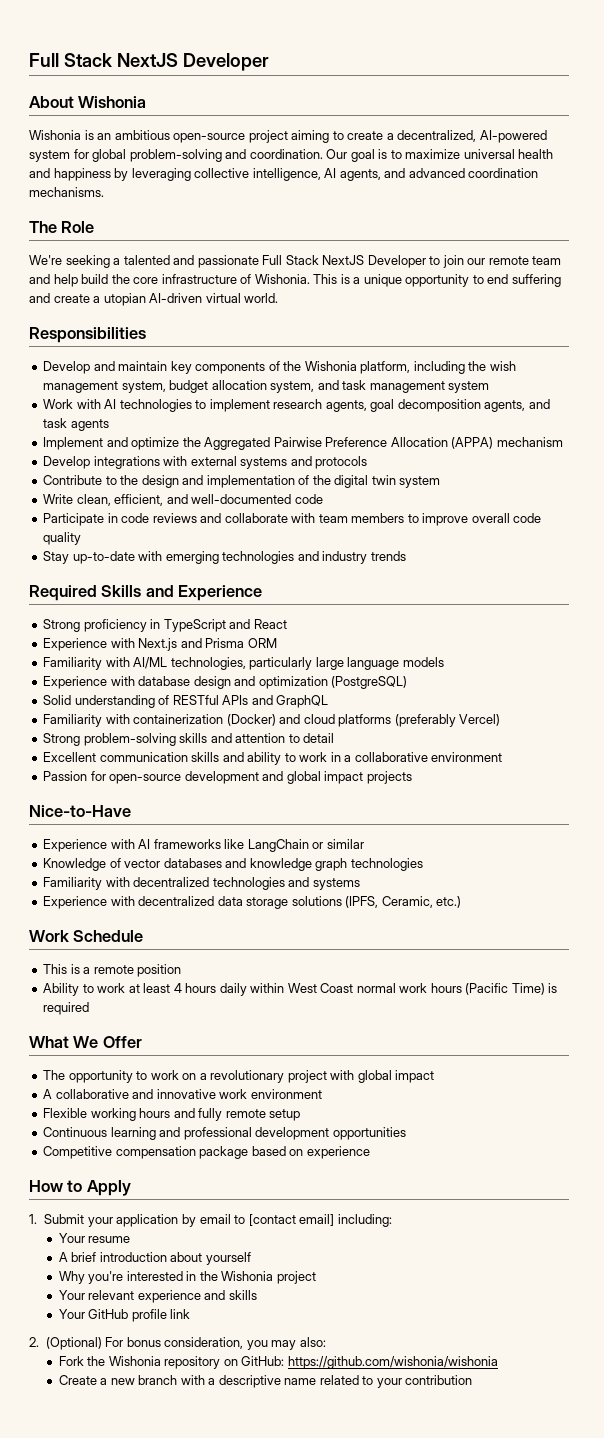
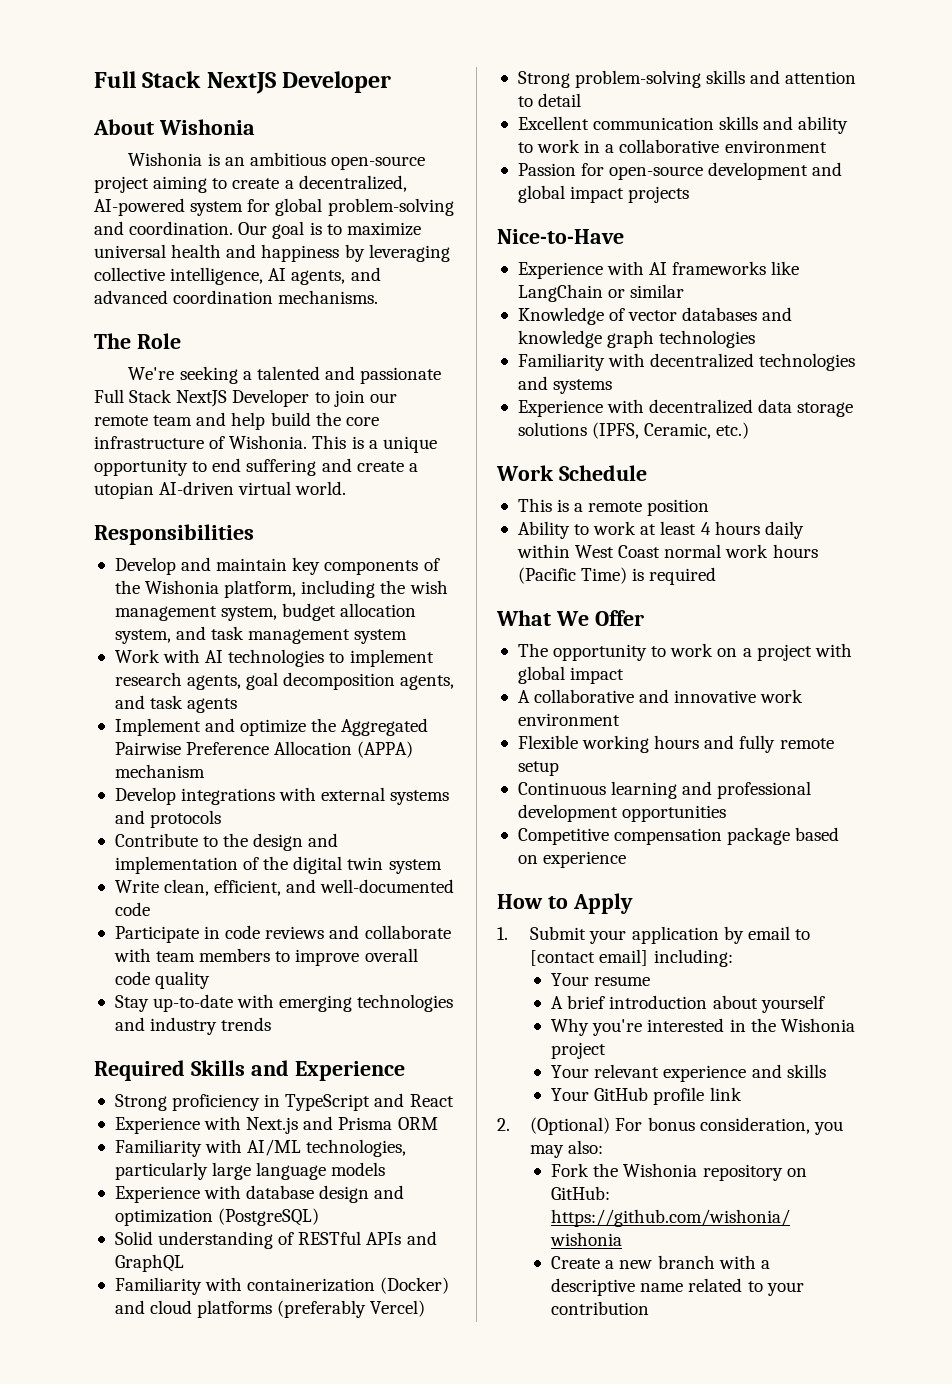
[210,1070,285,1083] revolutionary -> (752, 652) none

